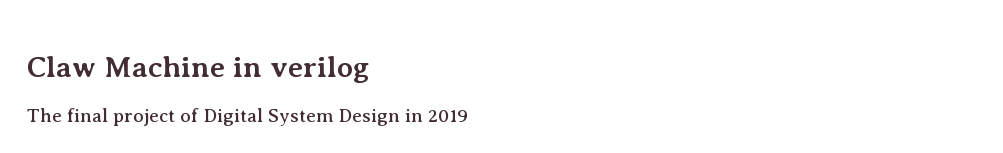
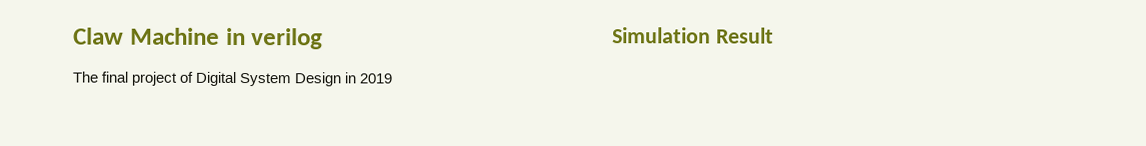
(469, 116) none -> [612,27,774,44] // Simulation Result

